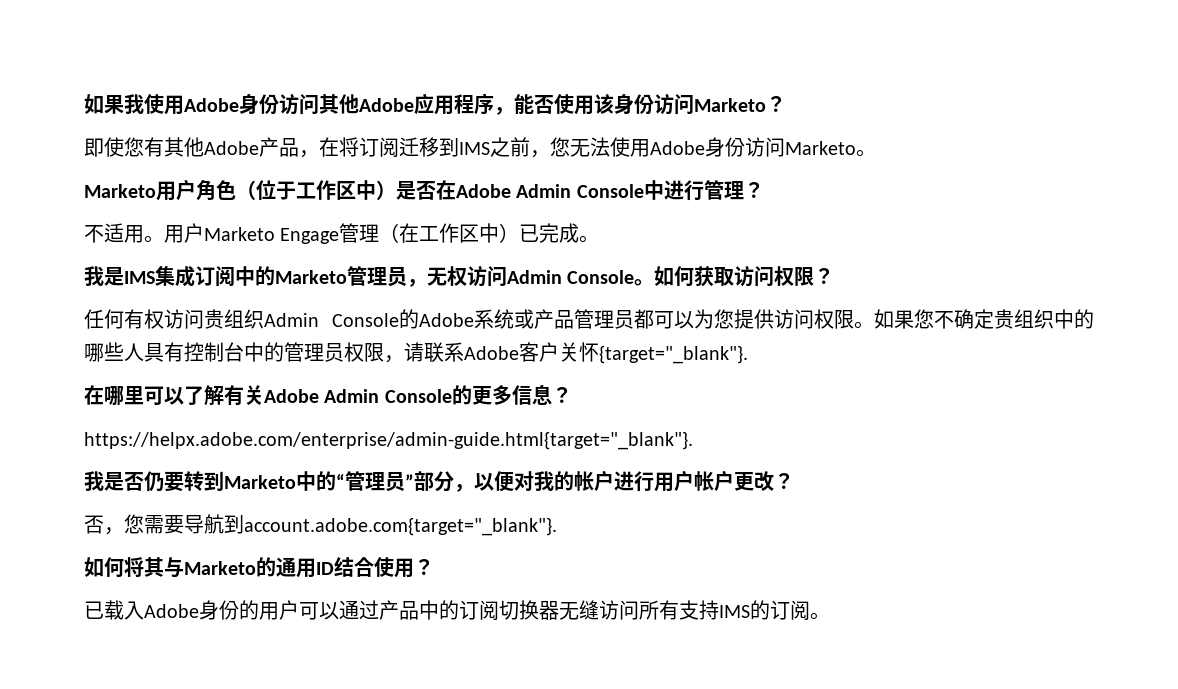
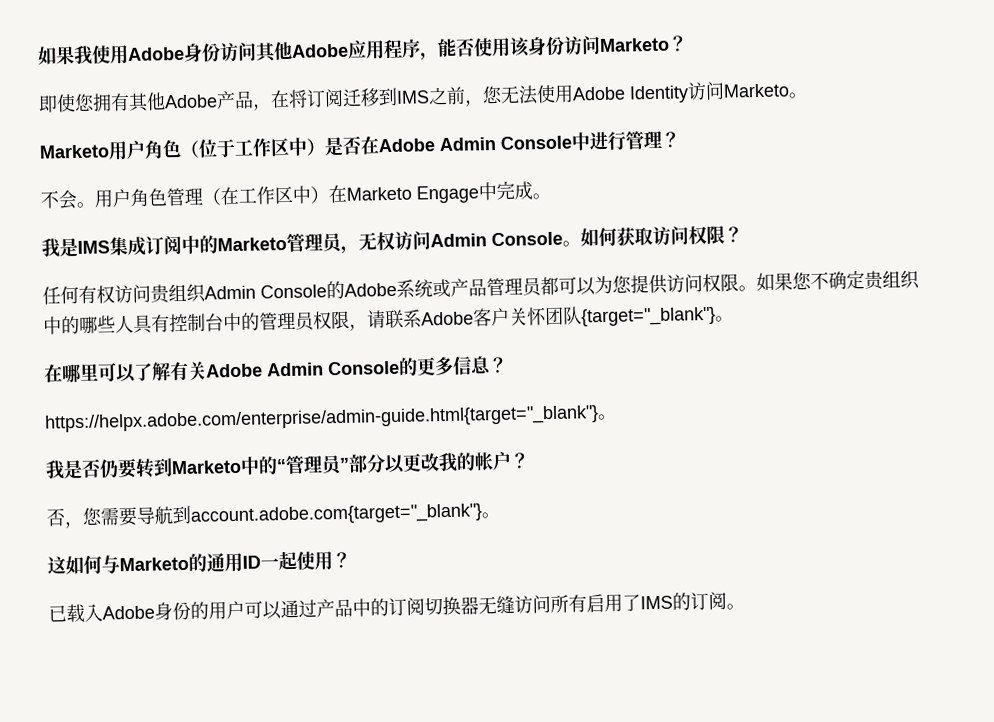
(144, 147) none -> [92,93,112,112] 拥
[705,137,745,157] 身份 -> [629,85,689,104] Identity
[104,223,340,244] 适用。用户Marketo Engage -> [58,188,167,210] 会。用户角色
[519,224,540,242] 已 -> [328,181,497,204] 在Marketo Engage中
[599,345,748,364] {target="_blank"}. -> [544,306,734,327] 团队{target="_blank"}。
[84,431,693,450] https://helpx.adobe.com/enterprise/admin-guide.html{target="_blank"}. -> [44,405,617,433] https://helpx.adobe.com/enterprise/admin-guide.html{target="_blank"}。
[454,470,774,492] ，以便对我的帐户进行用户帐户更改 -> [384,451,512,474] 以更改我的帐户
[244,517,557,536] [84,557,164,578] account.adobe.com{target="_blank"}. // 如何将其 -> [190,503,500,526] [47,555,102,575] account.adobe.com{target="_blank"}。 // 这如何
[334,557,374,577] 结合 -> [260,550,297,571] 一起
[679,600,719,620] 支持 -> [586,593,641,613] 启用了

